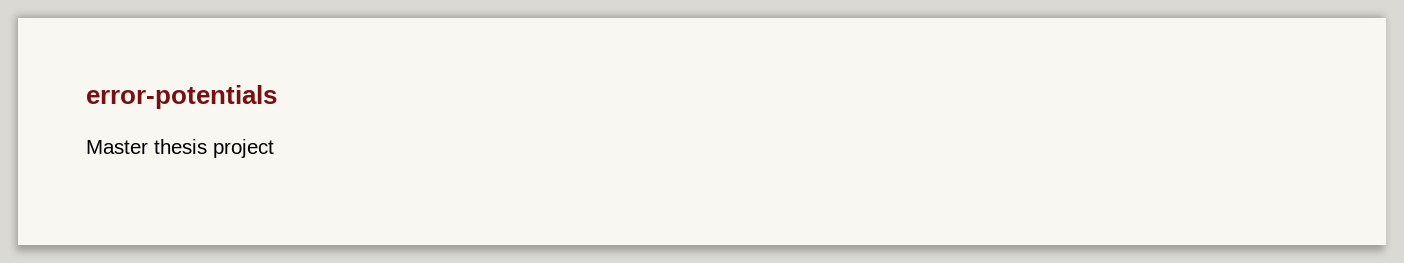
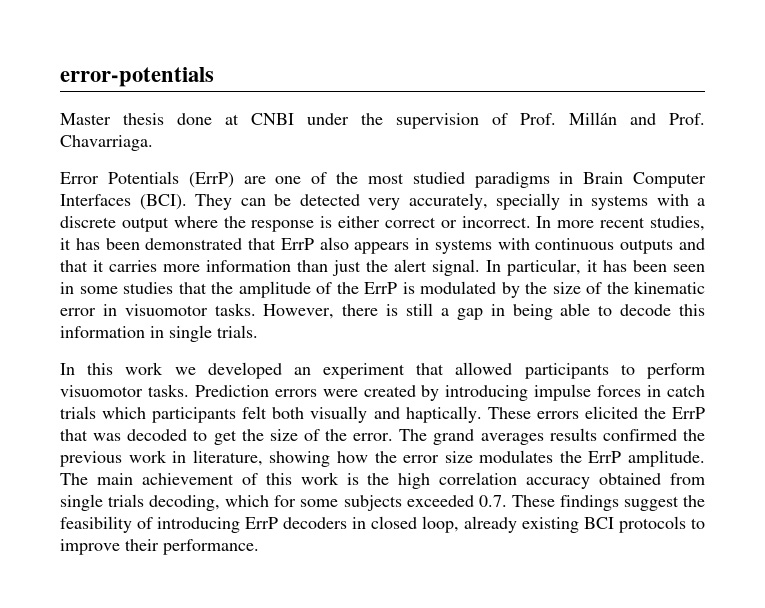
[213,139,274,158] project -> [177,112,705,129] [60,135,153,151] [60,171,706,188] [60,193,705,210] [60,216,705,232] [60,237,705,254] [60,259,705,276] [60,281,705,298] [60,303,706,320] [60,325,258,342] [60,362,705,379] [60,384,706,401] [60,406,706,423] [60,428,705,445] [60,450,705,467] [60,472,705,489] [60,494,705,511] [60,516,705,533] [60,539,259,555] done at CNBI under the supervision of Prof. Millán and Prof. Chavarriaga. // Error Potentials (ErrP) are one of the most studied paradigms in Brain Computer Interfaces (BCI). They can be detected very accurately, specially in systems with a discrete output where the response is either correct or incorrect. In more recent studies, it has been demonstrated that ErrP also appears in systems with continuous outputs and that it carries more information than just the alert signal. In particular, it has been seen in some studies that the amplitude of the ErrP is modulated by the size of the kinematic error in visuomotor tasks. However, there is still a gap in being able to decode this information in single trials. // In this work we developed an experiment that allowed participants to perform visuomotor tasks. Prediction errors were created by introducing impulse forces in catch trials which participants felt both visually and haptically. These errors elicited the ErrP that was decoded to get the size of the error. The grand averages results confirmed the previous work in literature, showing how the error size modulates the ErrP amplitude. The main achievement of this work is the high correlation accuracy obtained from single trials decoding, which for some subjects exceeded 0.7. These findings suggest the feasibility of introducing ErrP decoders in closed loop, already existing BCI protocols to improve their performance.

